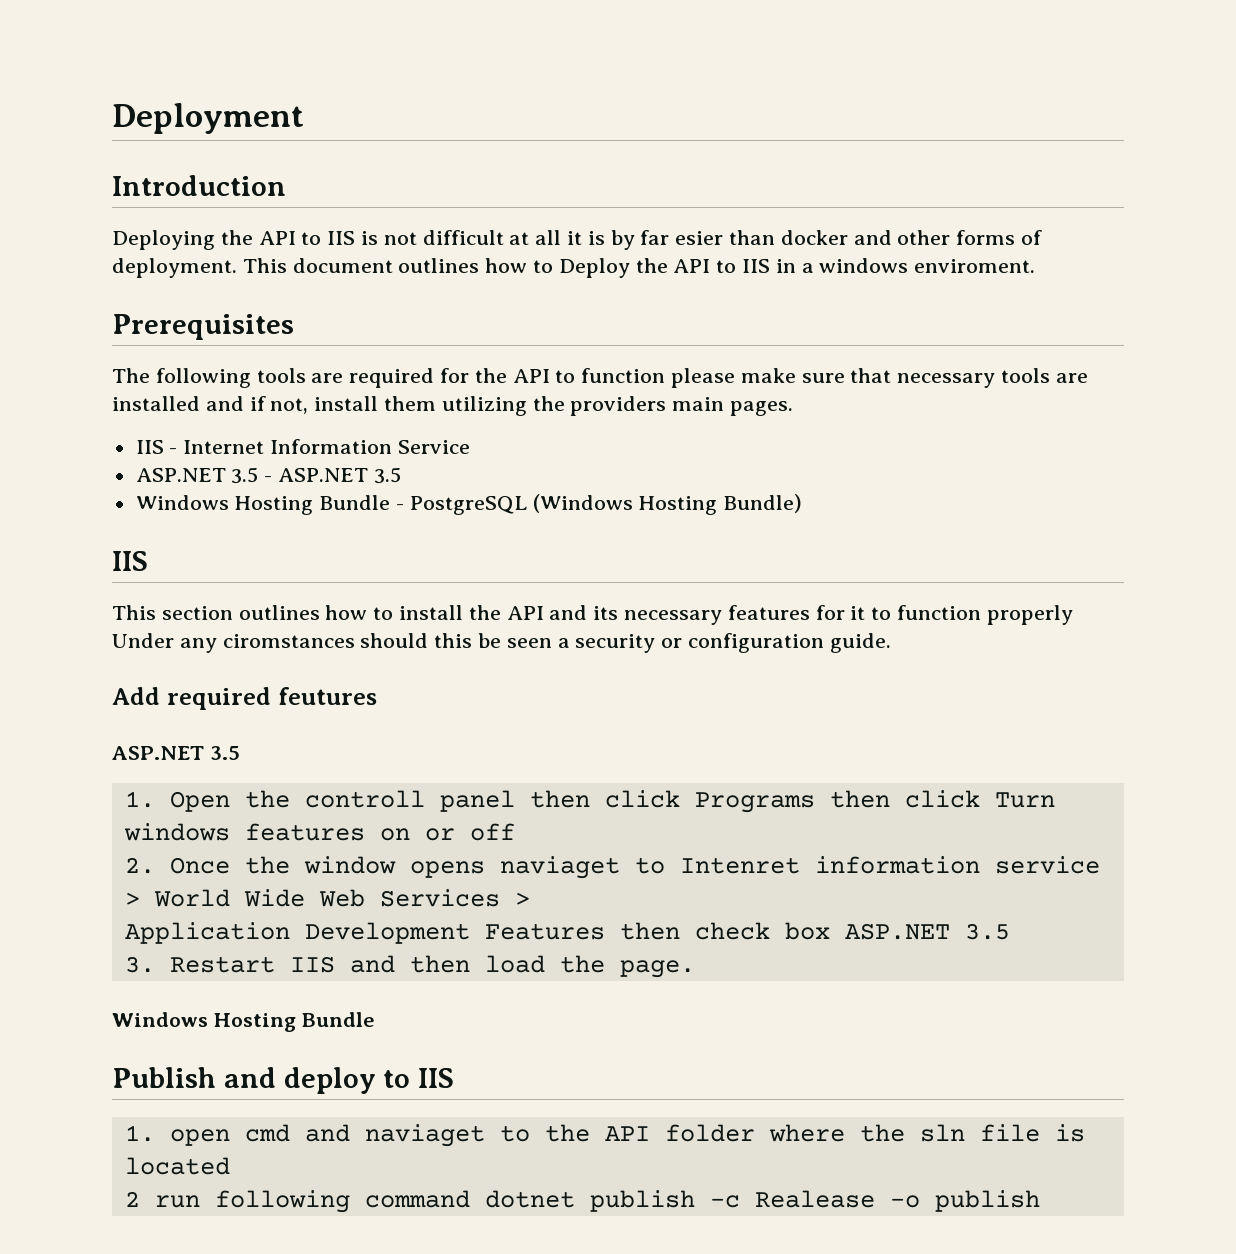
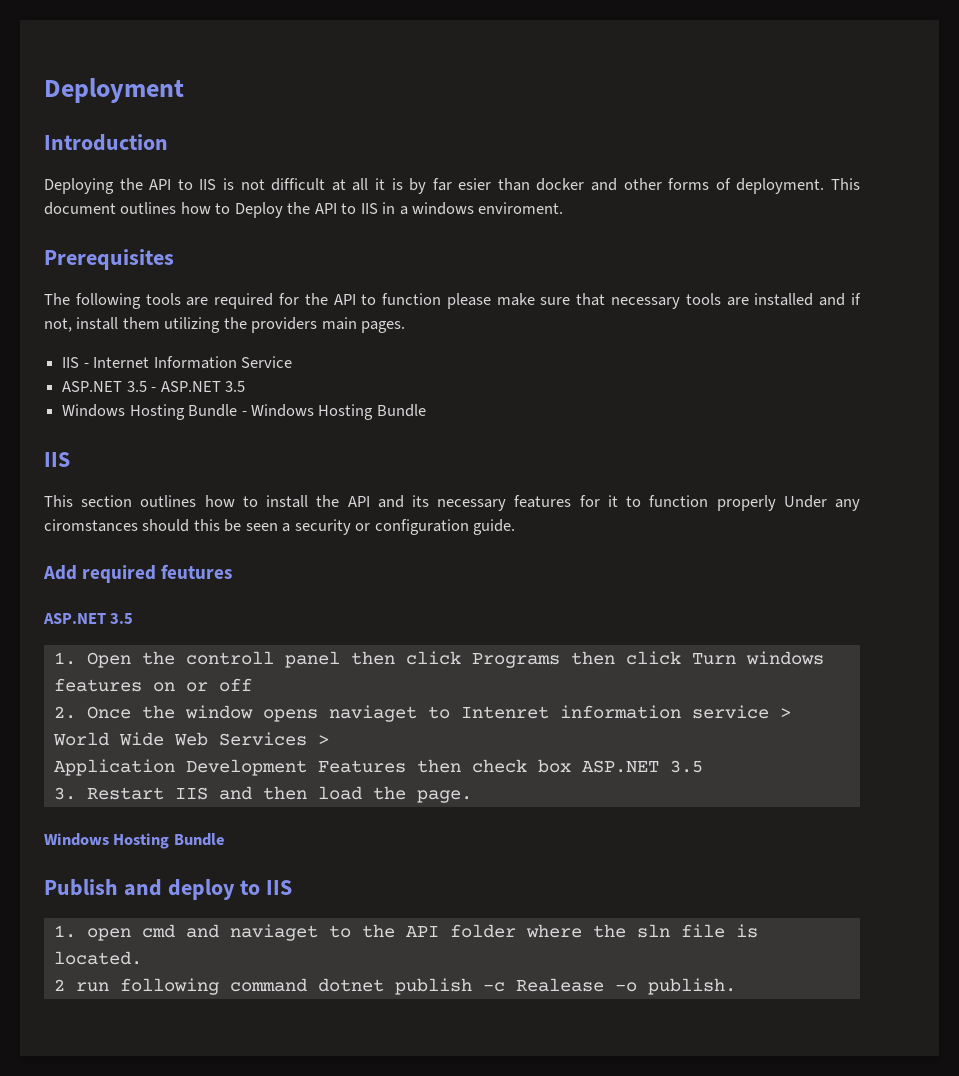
[409,494,803,515] PostgreSQL (Windows Hosting Bundle) -> [250,404,426,420] Windows Hosting Bundle
[124,1157,230,1175] located -> [53,951,142,965] located.
[934,1190,1040,1212] publish -> [647,978,736,995] publish.

